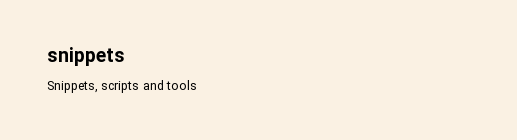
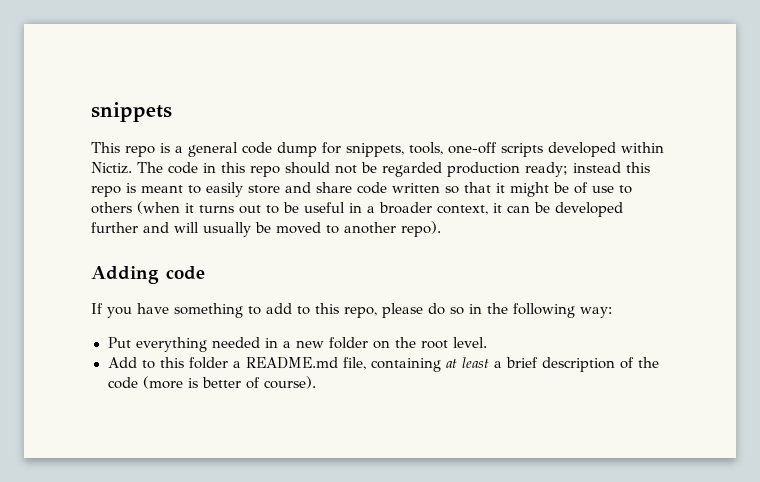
[47,80,198,93] Snippets, scripts and tools -> [91,142,664,157] [91,162,650,177] [91,182,632,197] [91,201,623,217] [91,221,441,237] [91,266,205,284] [91,303,612,318] [107,337,487,352] [107,357,659,372] [107,376,316,389] This repo is a general code dump for snippets, tools, one-off scripts developed within Nictiz. The code in this repo should not be regarded production ready; instead this repo is meant to easily store and share code written so that it might be of use to others (when it turns out to be useful in a broader context, it can be developed further and will usually be moved to another repo). // Adding code // If you have something to add to this repo, please do so in the following way: // Put everything needed in a new folder on the root level. // Add to this folder a README.md file, containing at least a brief description of the code (more is better of course).

